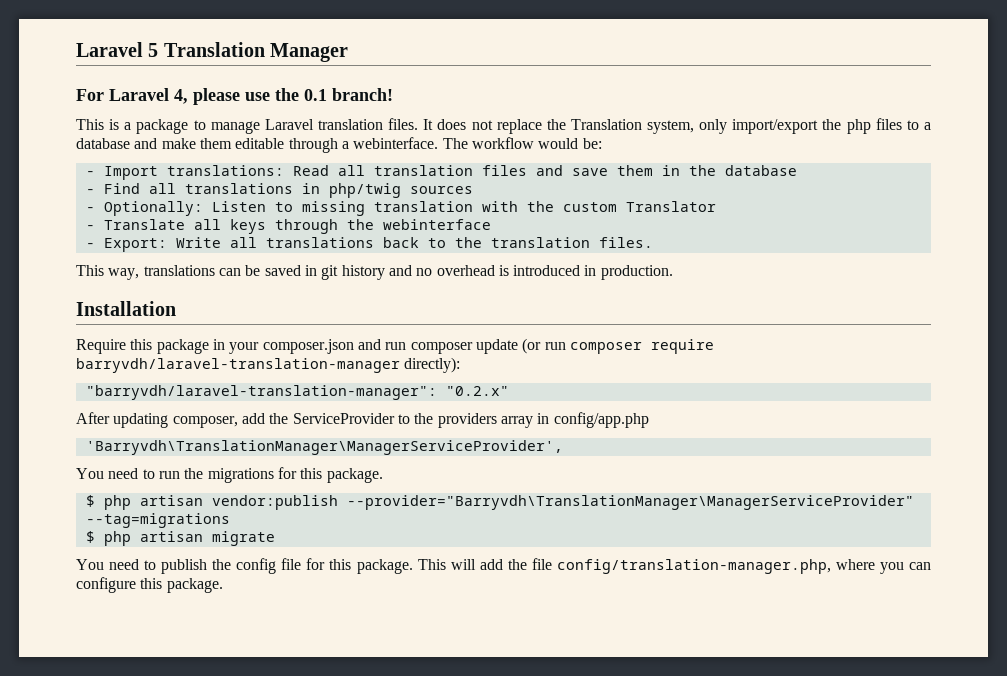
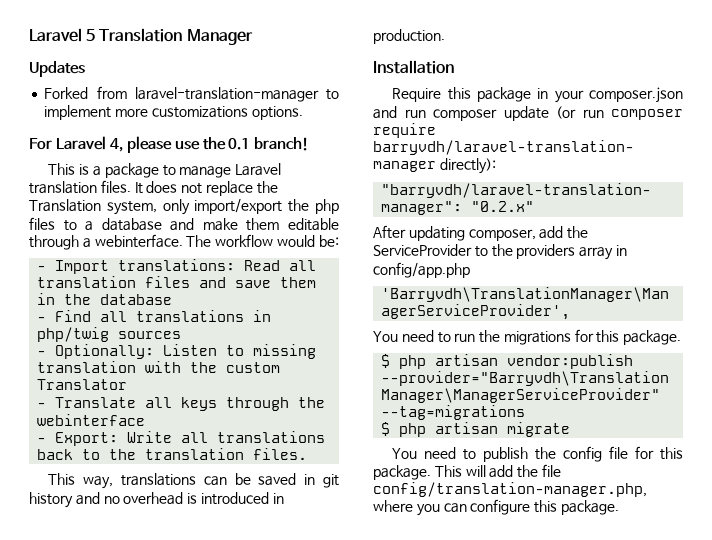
(349, 52) none -> [29,61,85,77] [44,86,339,102] [44,105,303,120] // Updates // Forked from laravel-translation-manager to implement more customizations options.

